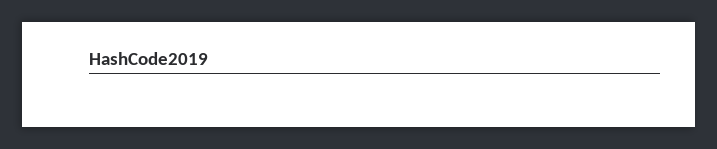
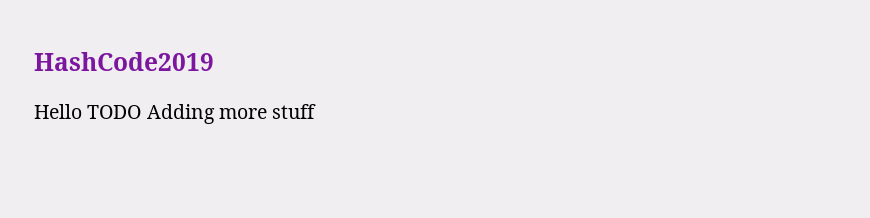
(208, 58) none -> [34,104,317,124] // Hello TODO Adding more stuff

